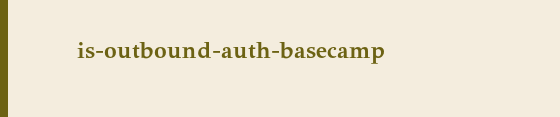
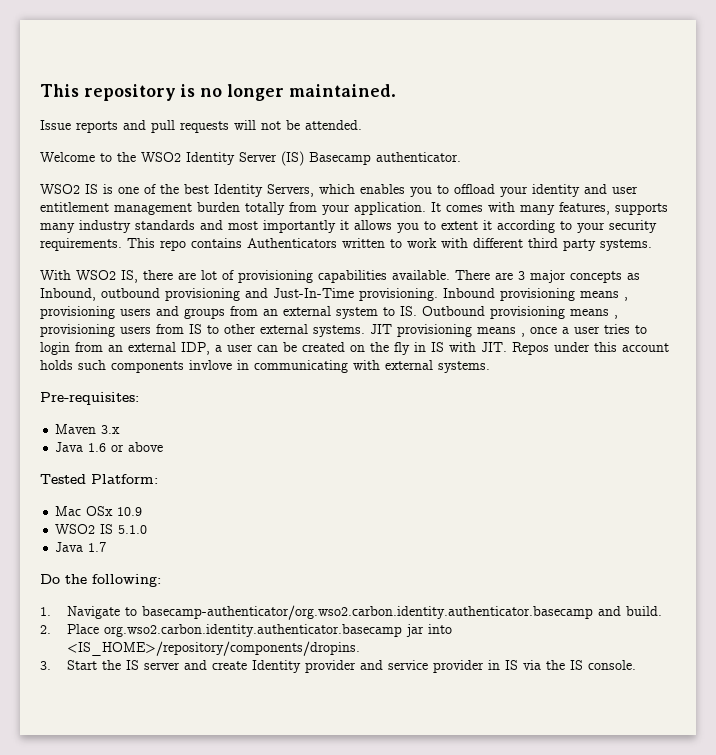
[77,42,385,64] is-outbound-auth-basecamp -> [40,84,396,101] [40,120,362,133] [40,151,461,166] [40,184,638,197] [40,202,668,215] [40,220,657,233] [40,238,652,251] [40,270,640,283] [40,288,628,301] [40,306,618,319] [40,324,647,337] [40,342,669,355] [40,360,490,373] [40,392,139,405] [55,424,121,434] [55,442,164,452] [40,474,158,484] [55,506,143,516] [55,524,148,534] [55,542,107,552] [40,574,161,587] [40,605,662,620] [40,624,452,637] [66,641,360,656] [40,660,636,673] This repository is no longer maintained. // Issue reports and pull requests will not be attended. // Welcome to the WSO2 Identity Server (IS) Basecamp authenticator. // WSO2 IS is one of the best Identity Servers, which enables you to offload your identity and user entitlement management burden totally from your application. It comes with many features, supports many industry standards and most importantly it allows you to extent it according to your security requirements. This repo contains Authenticators written to work with different third party systems. // With WSO2 IS, there are lot of provisioning capabilities available. There are 3 major concepts as Inbound, outbound provisioning and Just-In-Time provisioning. Inbound provisioning means , provisioning users and groups from an external system to IS. Outbound provisioning means , provisioning users from IS to other external systems. JIT provisioning means , once a user tries to login from an external IDP, a user can be created on the fly in IS with JIT. Repos under this account holds such components invlove in communicating with external systems. // Pre-requisites: // Maven 3.x // Java 1.6 or above // Tested Platform: // Mac OSx 10.9 // WSO2 IS 5.1.0 // Java 1.7 // Do the following: // 1. Navigate to basecamp-authenticator/org.wso2.carbon.identity.authenticator.basecamp and build. // 2. Place org.wso2.carbon.identity.authenticator.basecamp jar into <IS_HOME>/repository/components/dropins. // 3. Start the IS server and create Identity provider and service provider in IS via the IS console.

